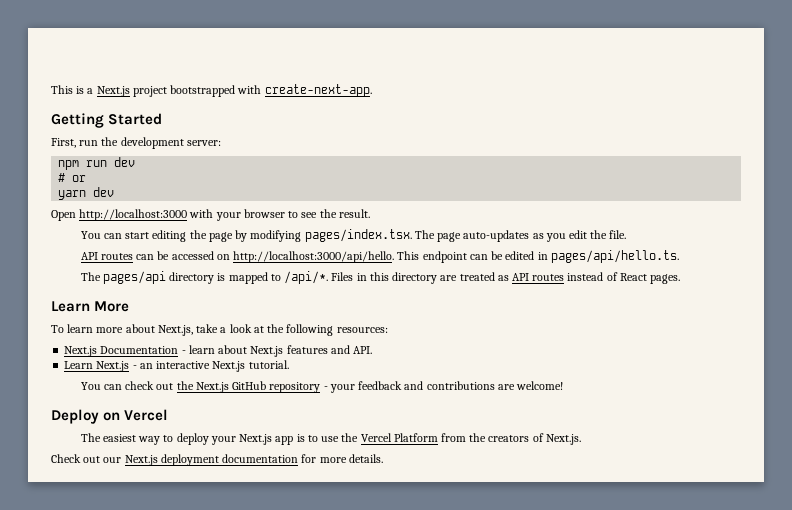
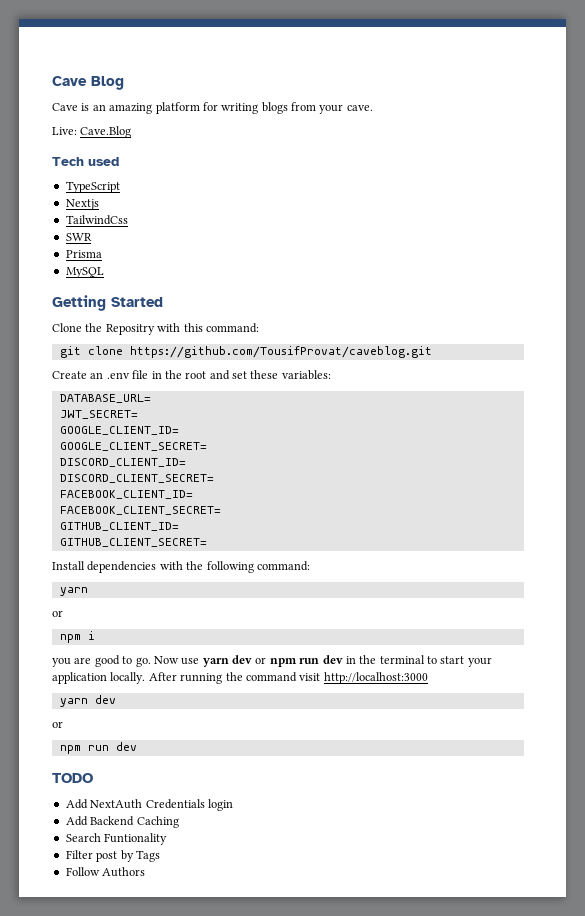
[51,84,372,97] [51,113,163,128] [51,137,221,149] [58,157,136,170] [58,173,87,182] [58,187,115,200] [51,209,370,221] [80,229,627,242] [80,250,679,263] [80,271,681,284] [51,301,130,312] [51,324,388,336] [64,345,373,357] [64,360,289,372] [80,381,564,393] [51,409,169,424] [80,433,581,445] [51,454,383,466] This is a Next.js project bootstrapped with create-next-app. // Getting Started // First, run the development server: // npm run dev // # or // yarn dev // Open http://localhost:3000 with your browser to see the result. // You can start editing the page by modifying pages/index.tsx. The page auto-updates as you edit the file. // API routes can be accessed on http://localhost:3000/api/hello. This endpoint can be edited in pages/api/hello.ts. // The pages/api directory is mapped to /api/*. Files in this directory are treated as API routes instead of React pages. // Learn More // To learn more about Next.js, take a look at the following resources: // Next.js Documentation - learn about Next.js features and API. // Learn Next.js - an interactive Next.js tutorial. // You can check out the Next.js GitHub repository - your feedback and contributions are welcome! // Deploy on Vercel // The easiest way to deploy your Next.js app is to use the Vercel Platform from the creators of Next.js. // Check out our Next.js deployment documentation for more details. -> [52,76,124,90] [52,102,373,114] [52,126,132,138] [52,157,119,166] [65,181,120,193] [65,199,99,210] [65,215,128,225] [65,233,92,241] [65,250,102,258] [65,267,104,278] [52,295,163,311] [52,323,259,335] [59,346,432,358] [52,370,331,380] [59,394,151,403] [59,410,138,419] [59,426,179,435] [59,442,207,451] [59,458,186,467] [59,474,214,483] [59,490,193,499] [59,506,221,515] [59,522,179,531] [59,538,207,547] [52,561,310,573] [59,587,88,596] [52,610,63,617] [59,631,95,643] [52,655,492,667] [52,672,428,684] [59,695,116,707] [52,721,63,728] [59,742,137,754] [52,773,93,783] [65,799,233,811] [65,816,179,828] [65,833,168,845] [65,850,160,862] [65,867,146,877] Cave Blog // Cave is an amazing platform for writing blogs from your cave. // Live: Cave.Blog // Tech used // TypeScript // Nextjs // TailwindCss // SWR // Prisma // MySQL // Getting Started // Clone the Repositry with this command: // git clone https://github.com/TousifProvat/caveblog.git // Create an .env file in the root and set these variables: // DATABASE_URL= // JWT_SECRET= // GOOGLE_CLIENT_ID= // GOOGLE_CLIENT_SECRET= // DISCORD_CLIENT_ID= // DISCORD_CLIENT_SECRET= // FACEBOOK_CLIENT_ID= // FACEBOOK_CLIENT_SECRET= // GITHUB_CLIENT_ID= // GITHUB_CLIENT_SECRET= // Install dependencies with the following command: // yarn // or // npm i // you are good to go. Now use yarn dev or npm run dev in the terminal to start your application locally. After running the command visit http://localhost:3000 // yarn dev // or // npm run dev // TODO // Add NextAuth Credentials login // Add Backend Caching // Search Funtionality // Filter post by Tags // Follow Authors

